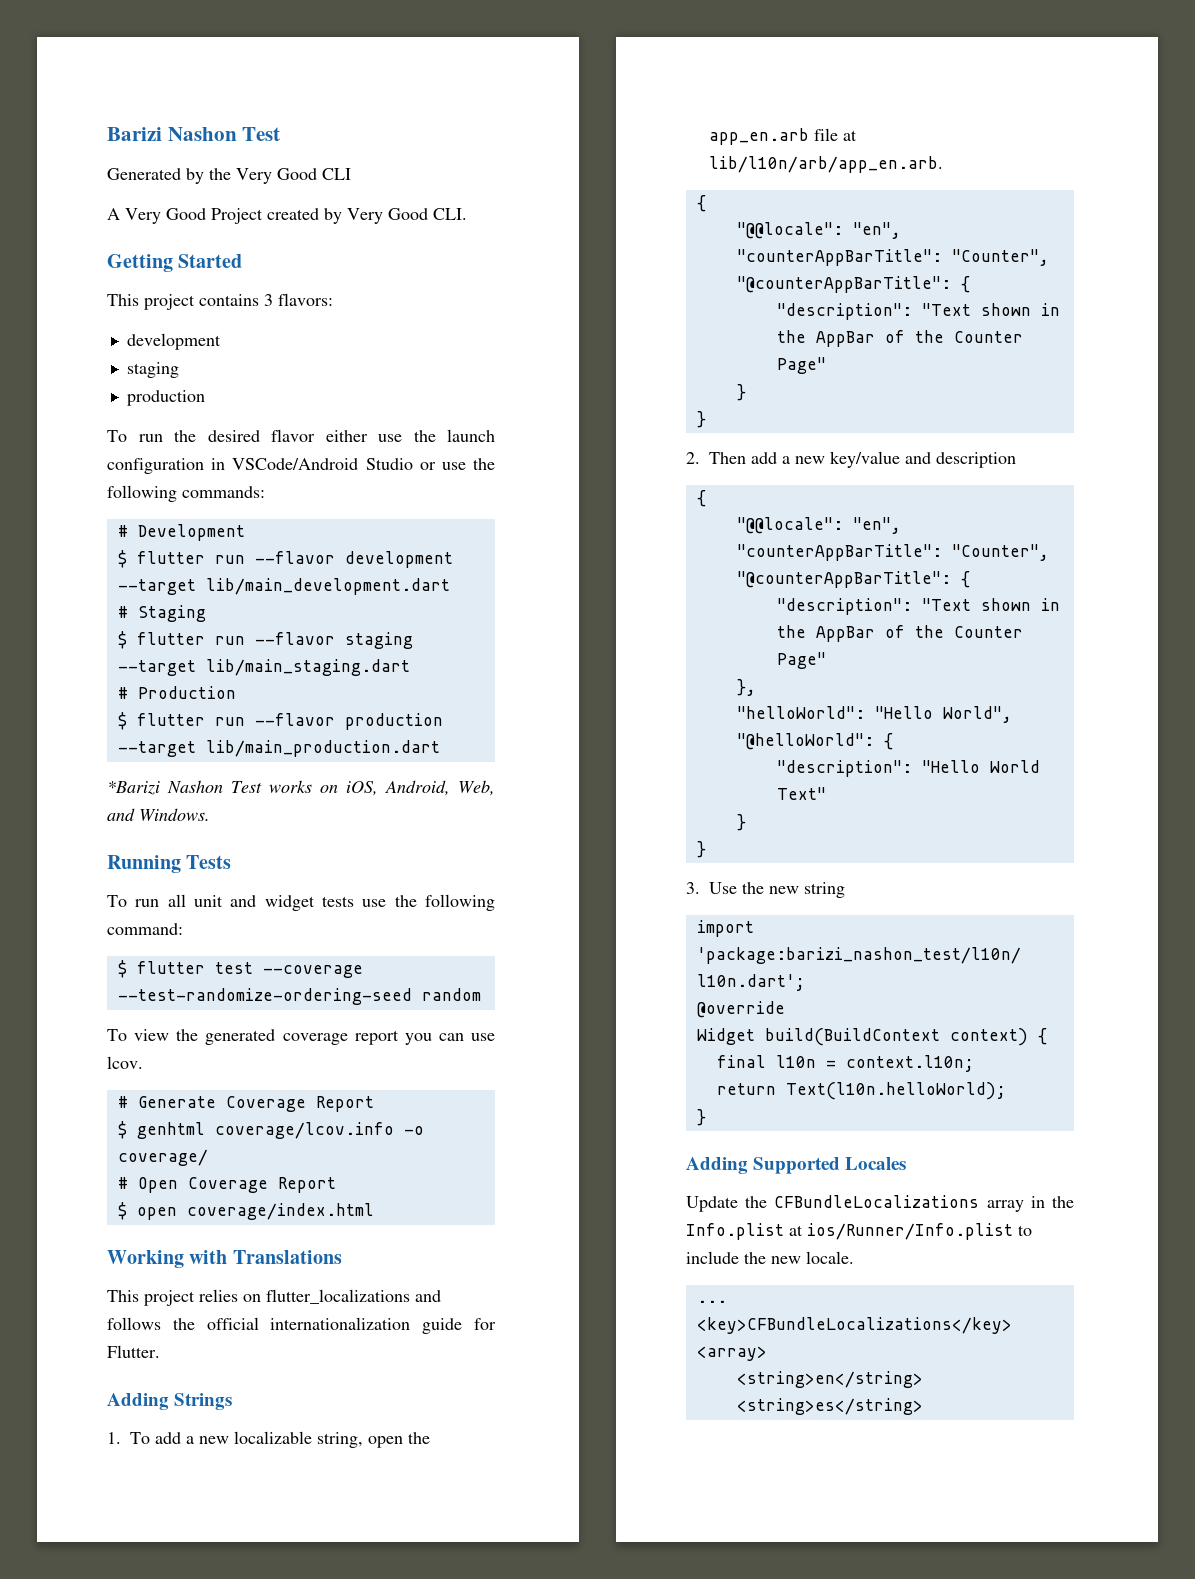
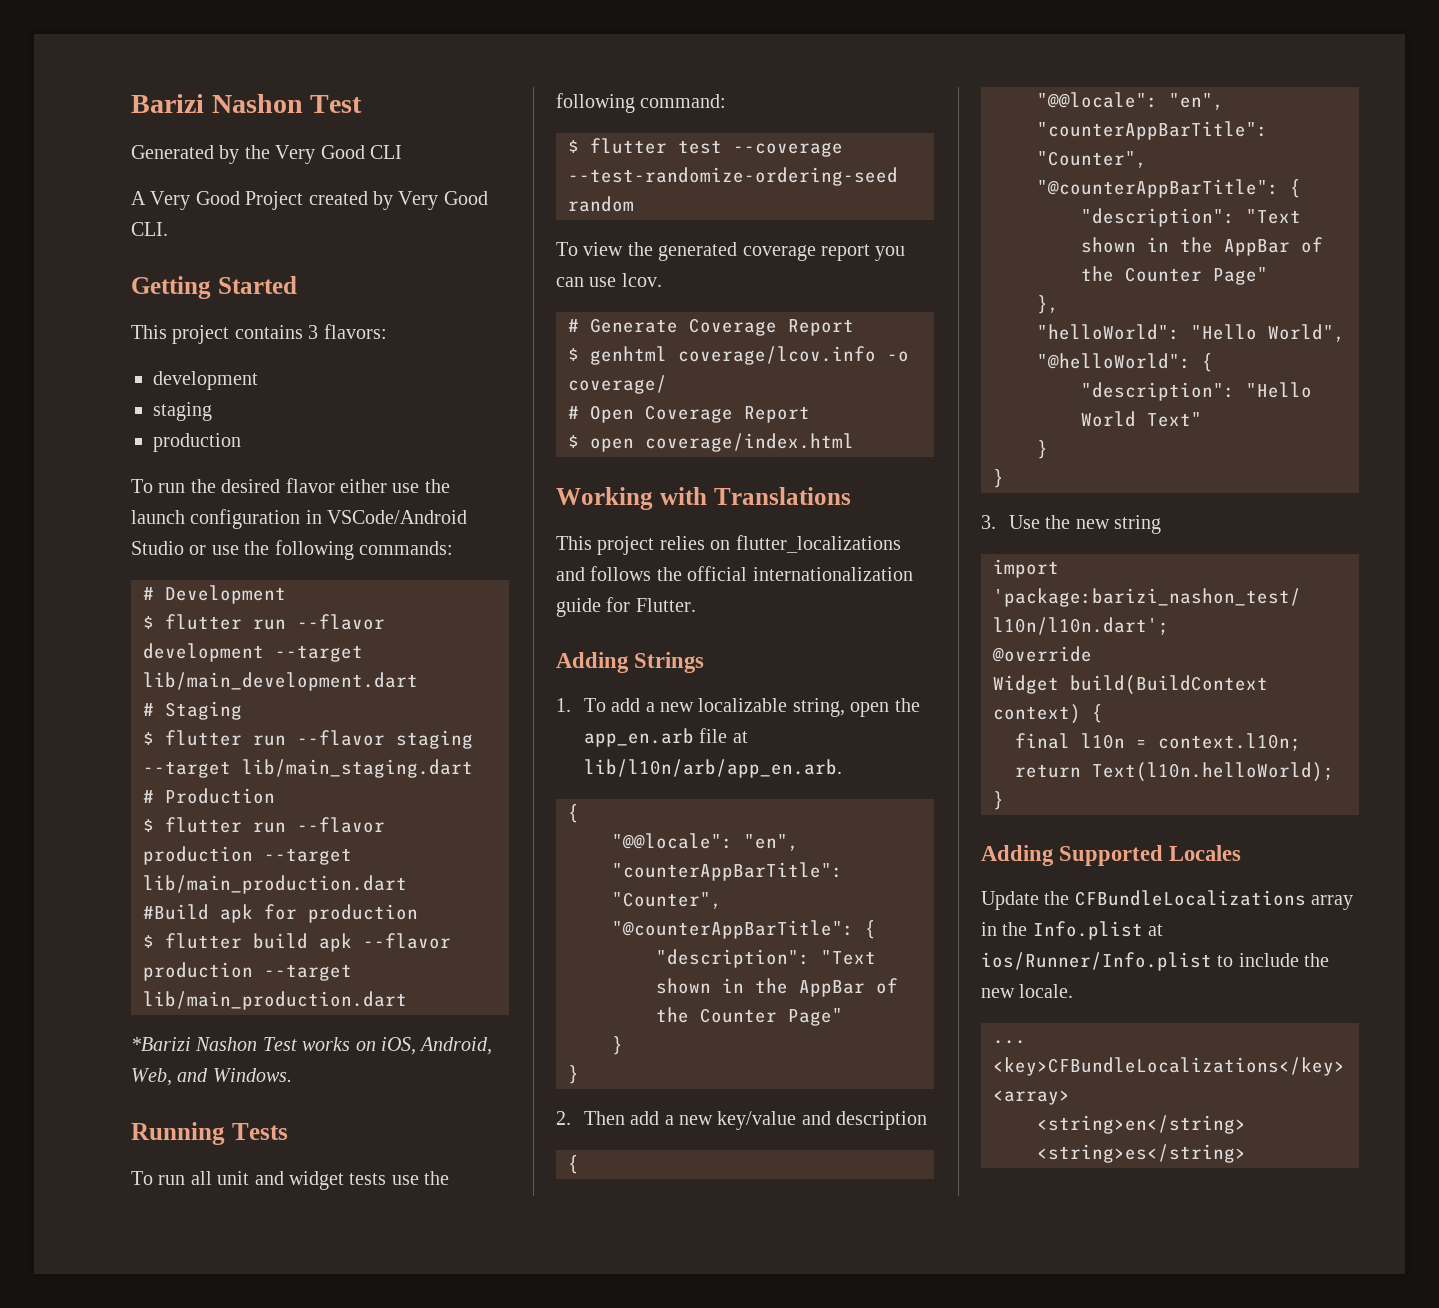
(440, 748) none -> [143,904,418,923] [143,933,451,952] [143,962,352,981] [143,991,407,1010] // #Build apk for production // $ flutter build apk --flavor production --target lib/main_production.dart

